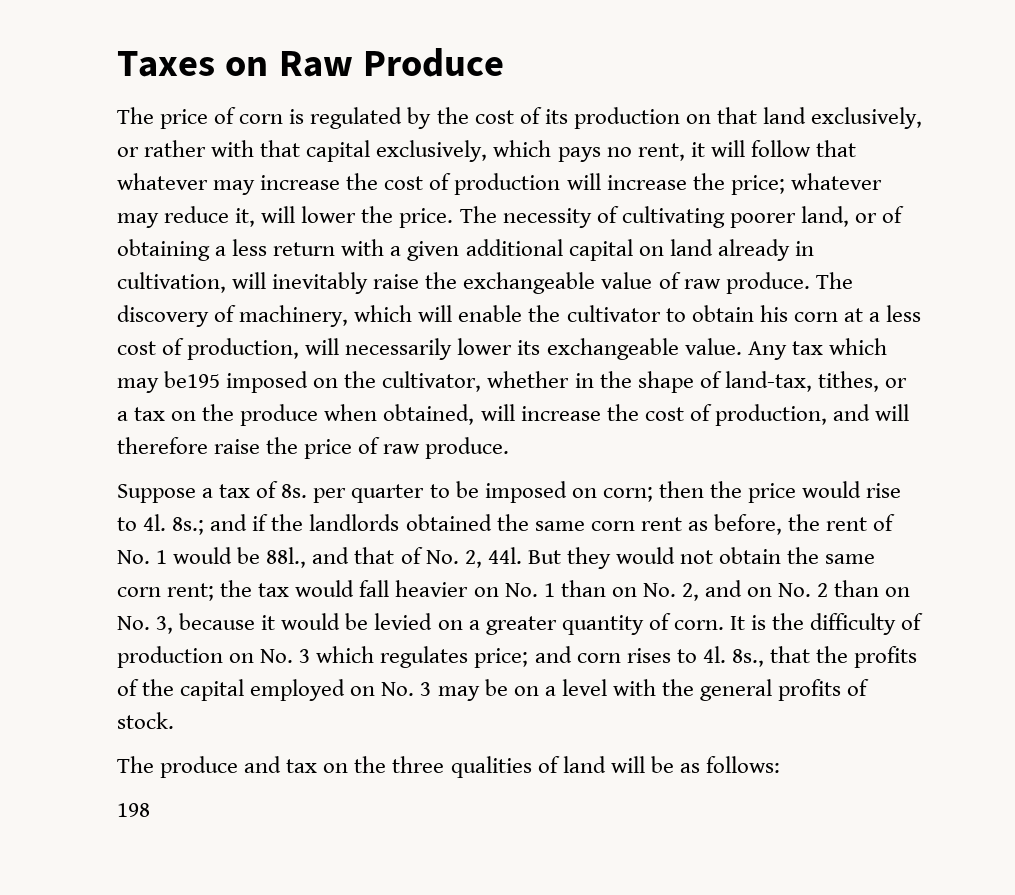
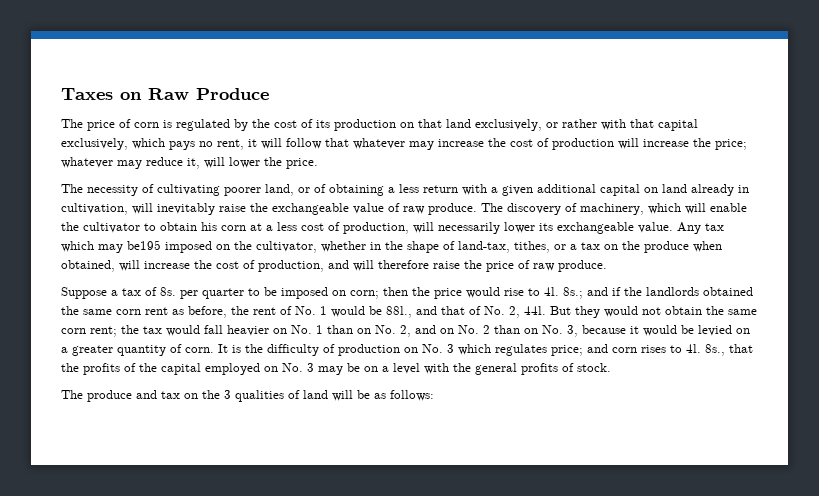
(454, 218) none -> (318, 163) //
[392,756,445,773] three -> [224,390,231,399] 3
[117,803,150,817] // 198 -> (434, 395) none

